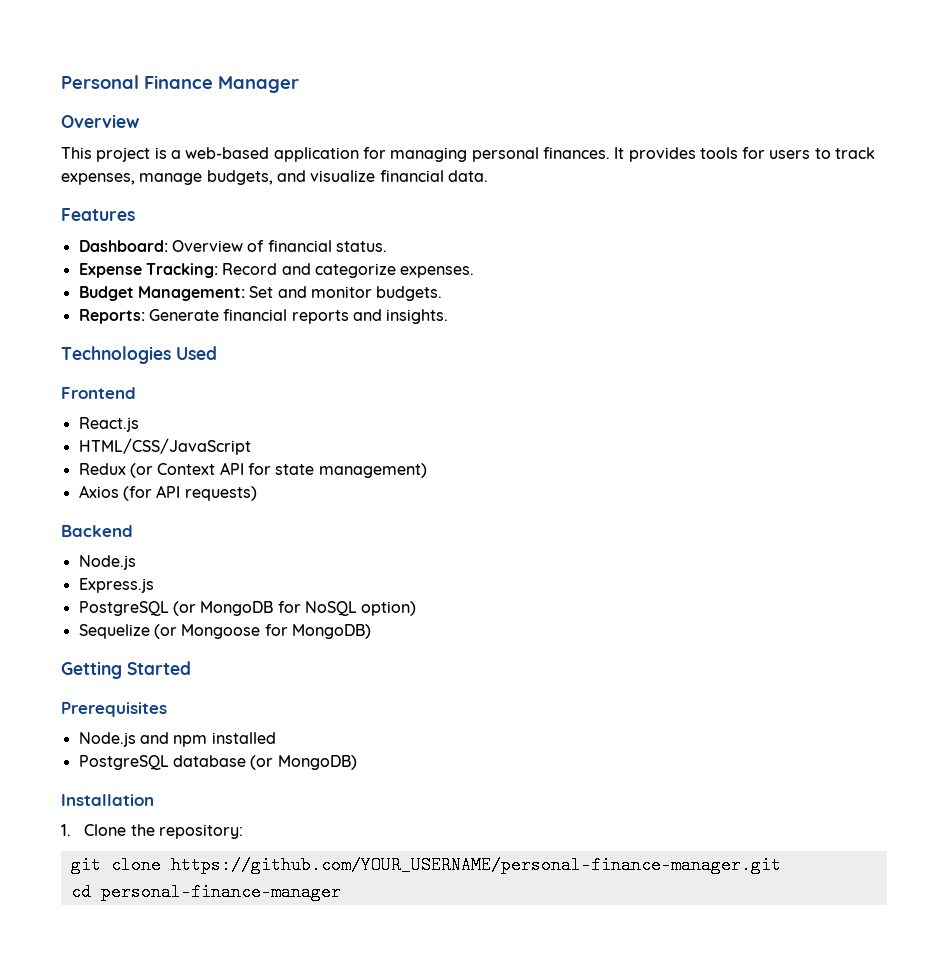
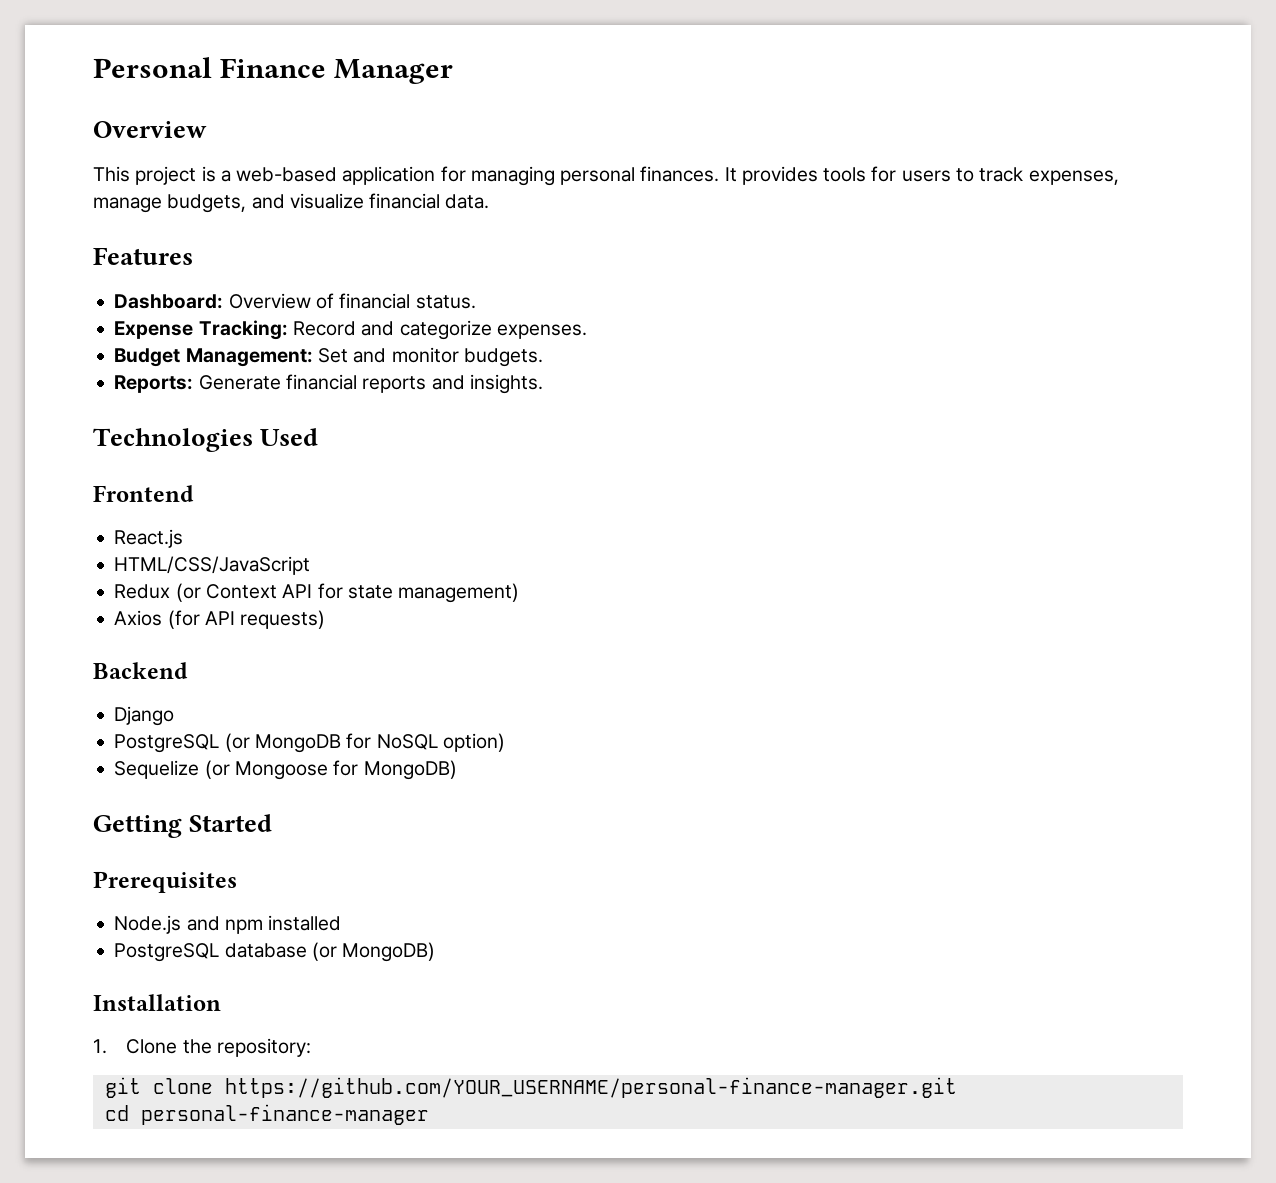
[78,555,136,570] [78,578,154,593] Node.js // Express.js -> [114,706,175,726] Django

